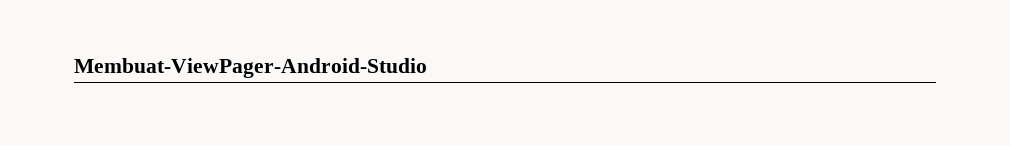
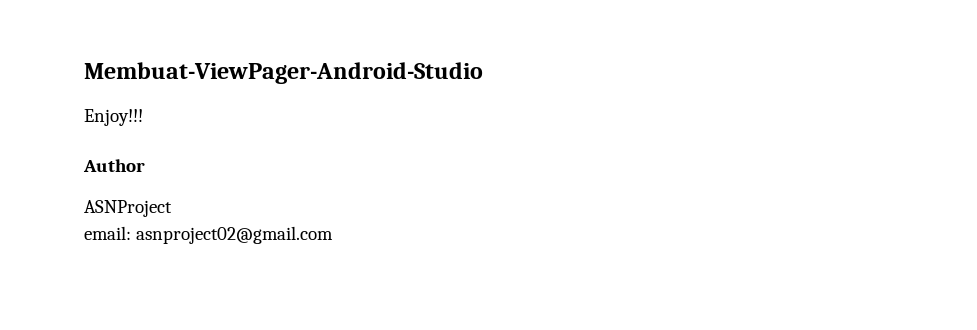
(427, 68) none -> [84,109,143,126] [83,159,145,172] [84,200,172,217] [84,226,334,244] // Enjoy!!! // Author // ASNProject // email: asnproject02@gmail.com

